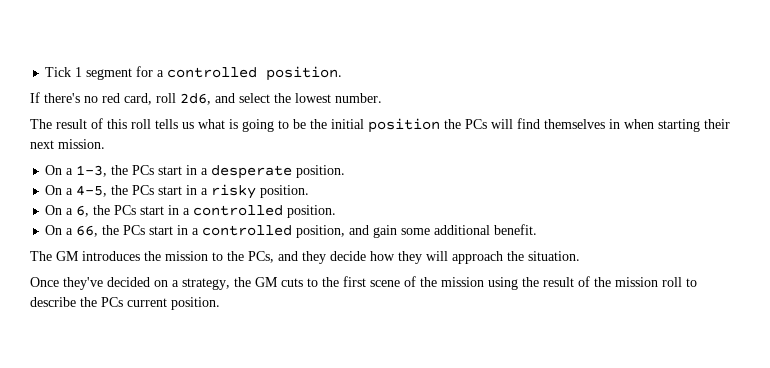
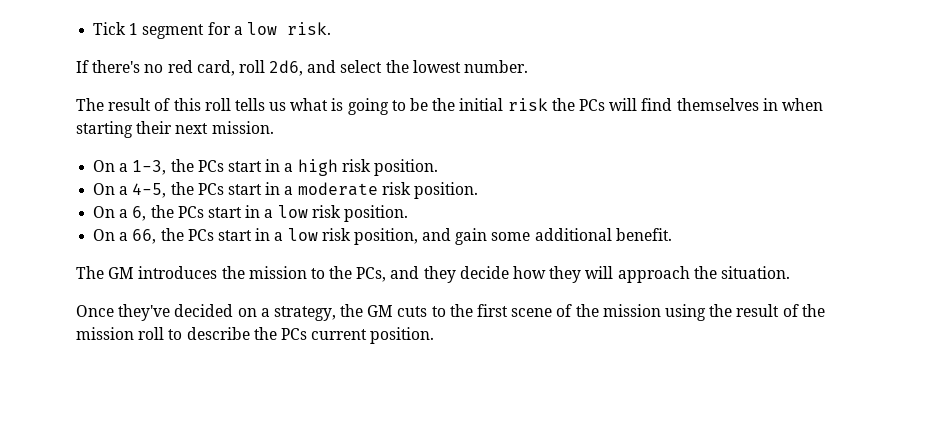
[167,66,343,81] controlled position. -> [246,22,331,35] low risk.
[368,118,440,133] position -> [507,98,548,111] risk
[211,165,293,179] desperate -> [297,159,371,176] high risk
[211,184,257,199] risky -> [297,182,411,196] moderate risk
[193,205,284,216] controlled -> [277,205,341,218] low risk
[202,225,293,236] controlled -> [287,228,351,241] low risk

